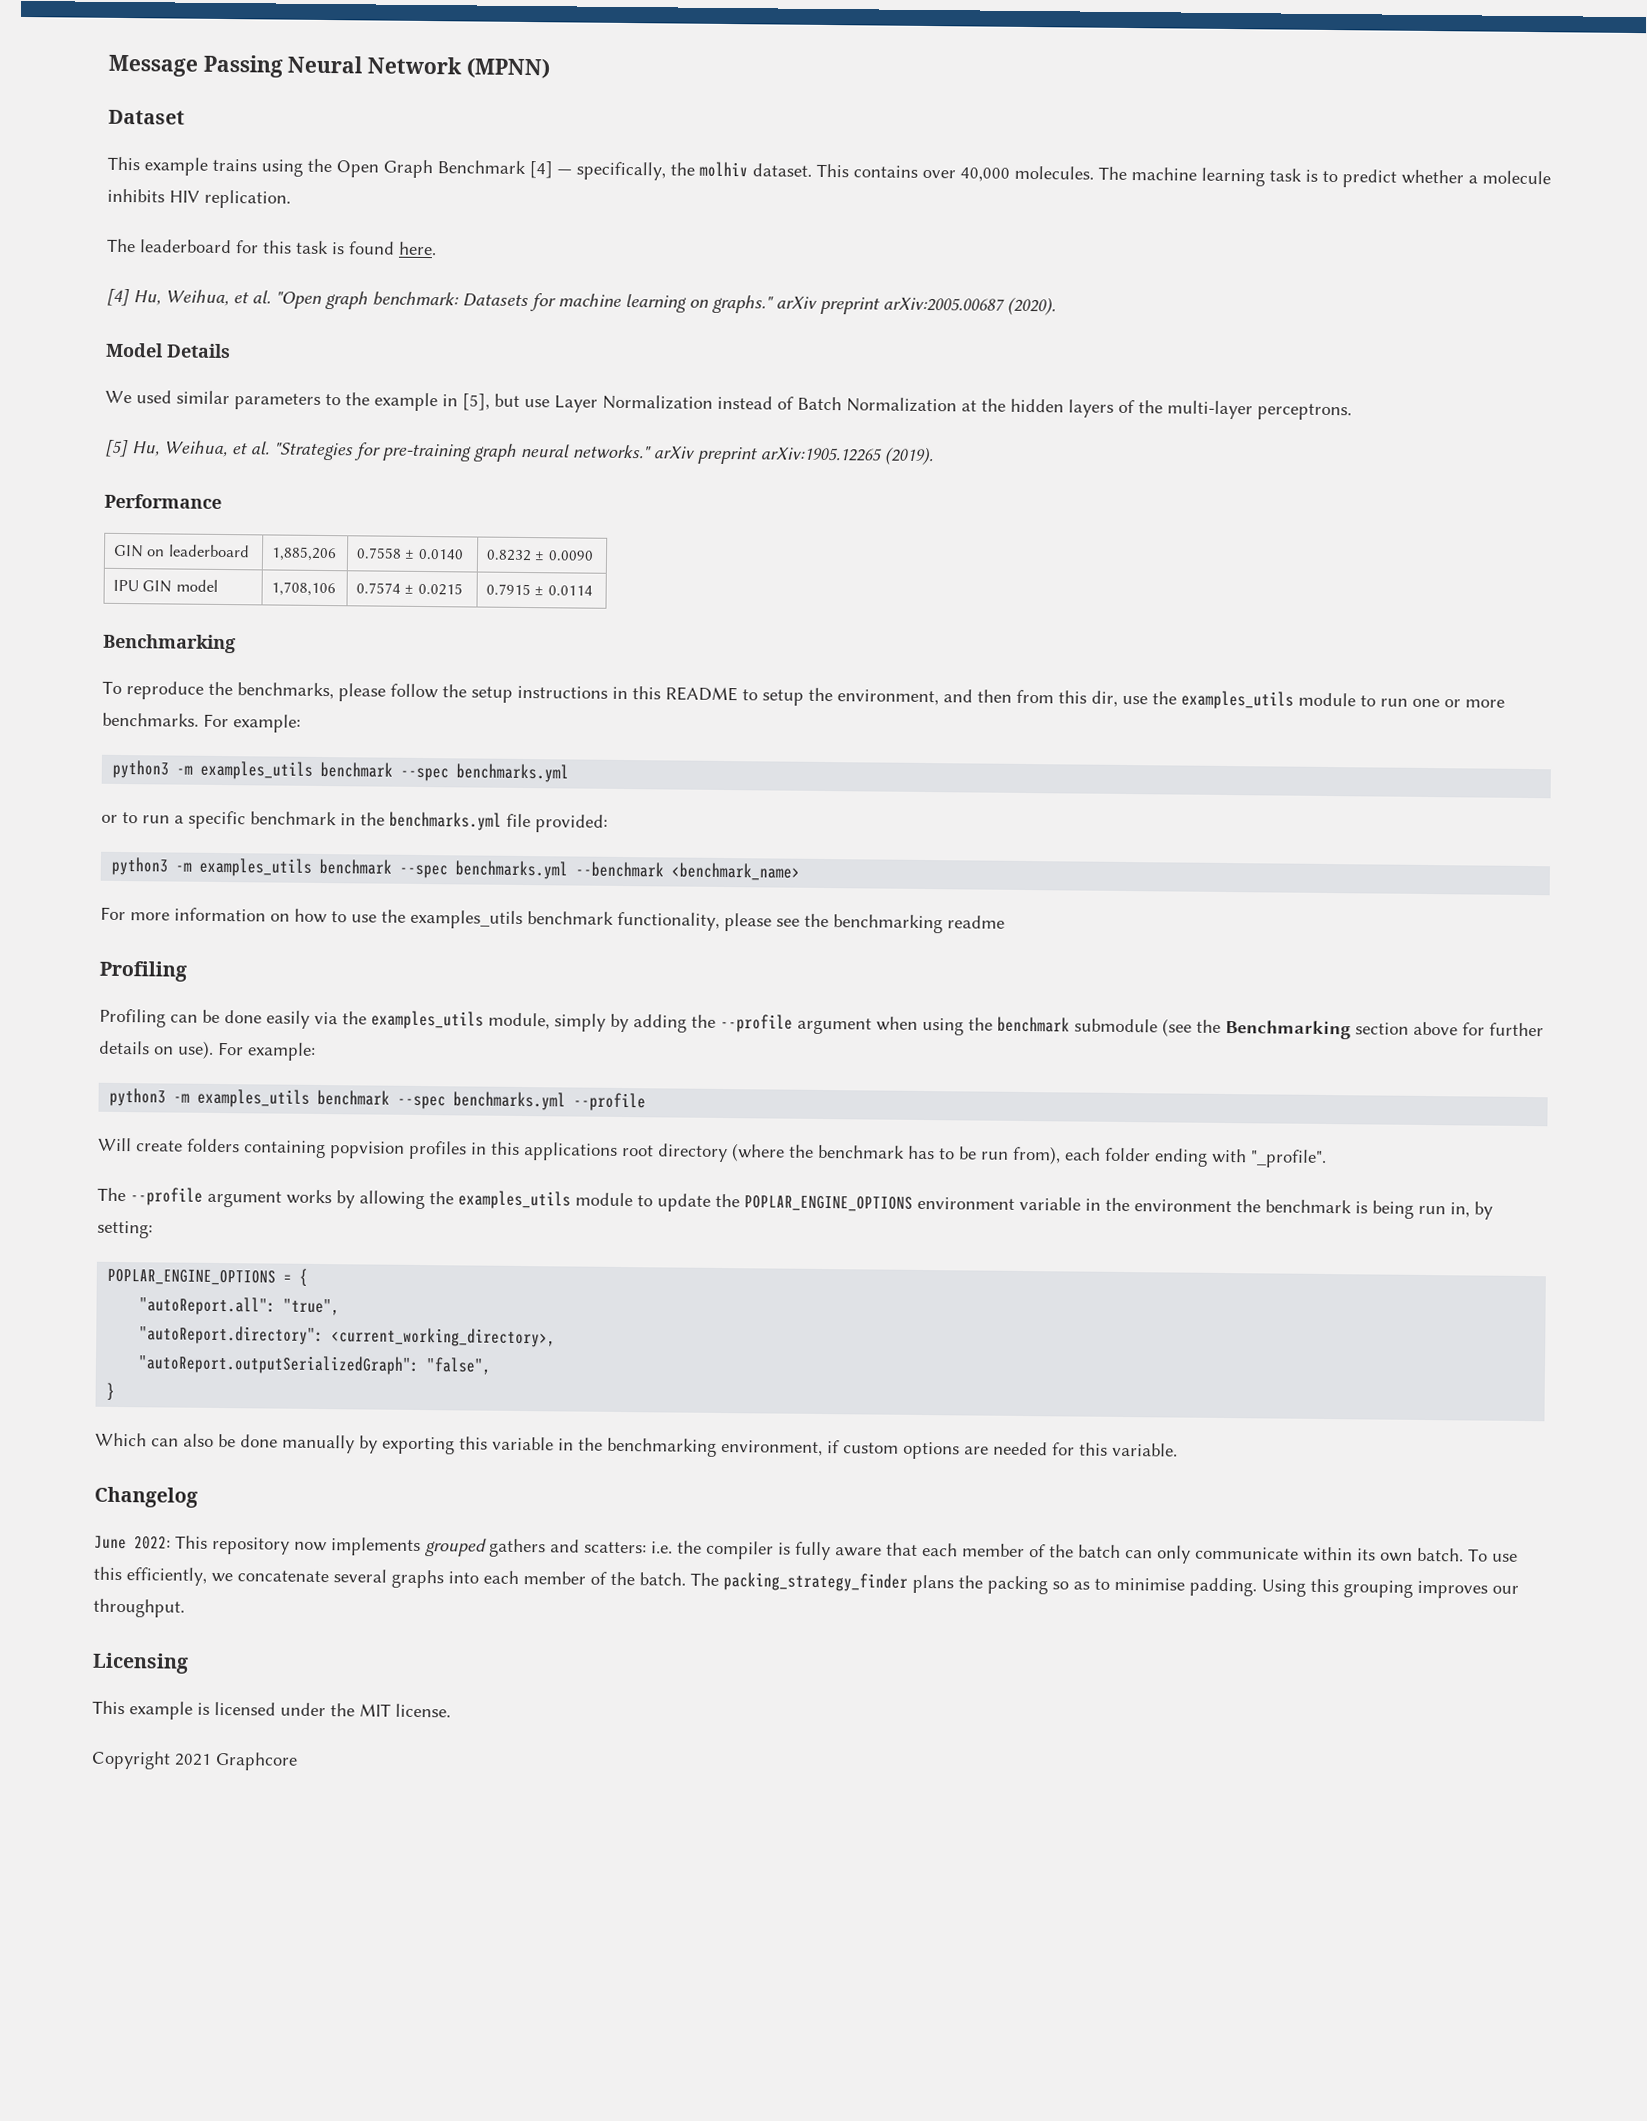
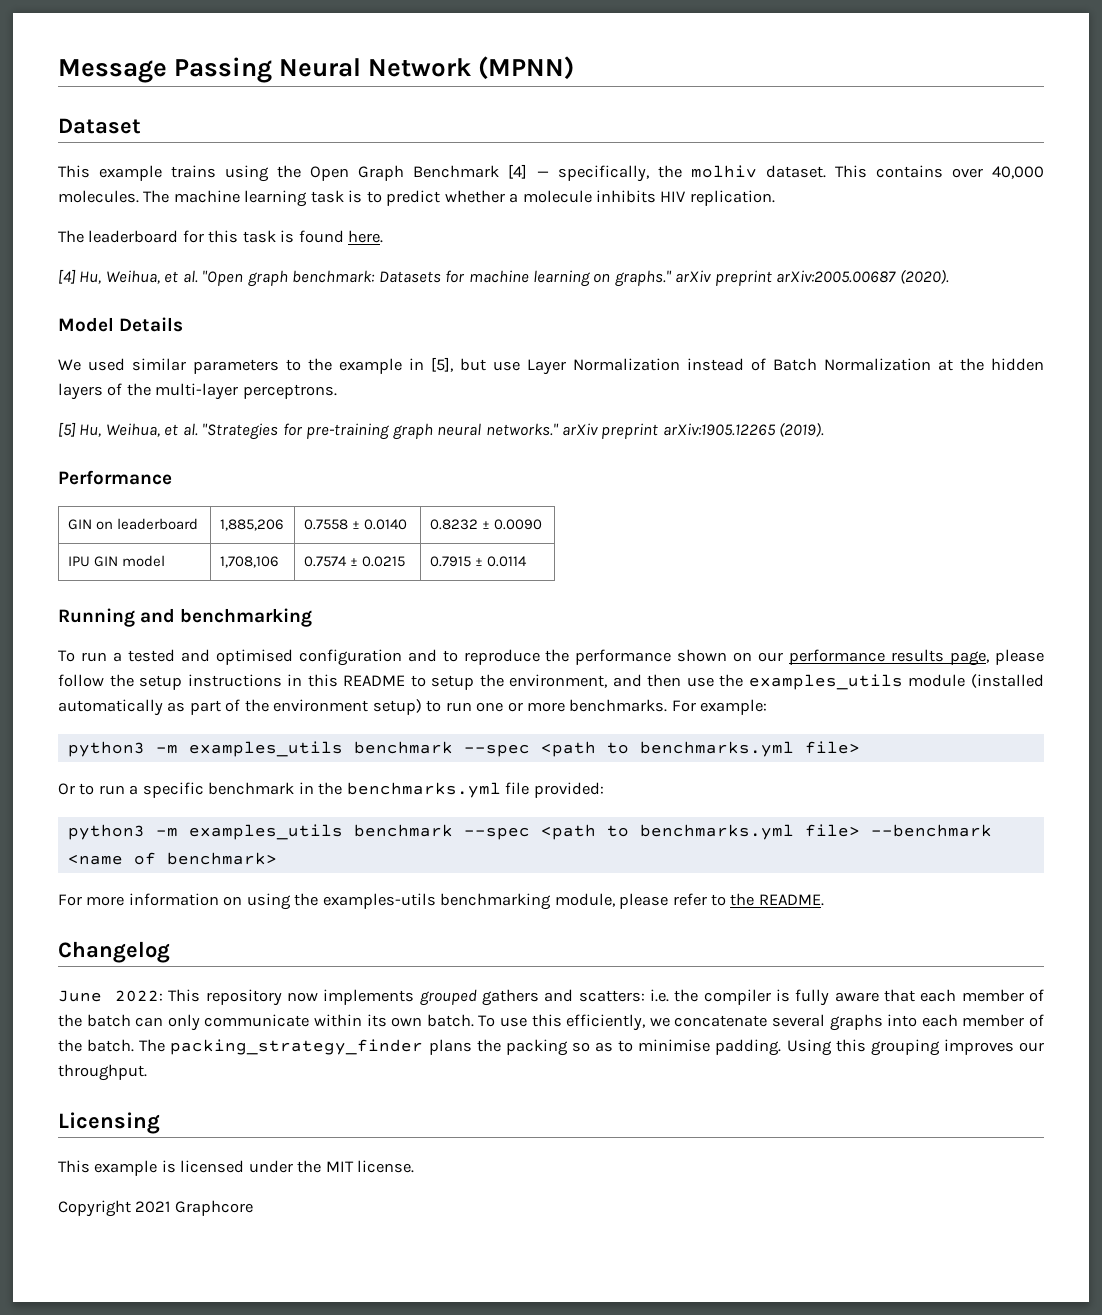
[103,633,236,654] [102,680,334,700] Benchmarking // To reproduce the benchmarks, -> [58,608,313,627] [58,649,990,666] Running and benchmarking // To run a tested and optimised configuration and to reproduce the performance shown on our performance results page,
[1016,689,1118,707] from this dir, -> (682, 680) none
(1356, 699) none -> [970,674,1044,688] [58,699,422,716] (installed automatically as part of the environment setup)
[456,763,570,783] [101,814,118,823] benchmarks.yml // or -> [540,741,860,757] [58,783,75,795] <path to benchmarks.yml file> // Or
[455,860,801,881] [100,906,1005,934] [99,960,187,982] [99,1008,1544,1040] [99,1040,316,1061] [109,1087,647,1112] [98,1137,1327,1169] [97,1187,1493,1220] [97,1220,153,1239] [107,1268,309,1287] [139,1296,341,1316] [139,1325,557,1348] [138,1354,493,1375] [106,1382,116,1401] [95,1432,1178,1460] benchmarks.yml --benchmark <benchmark_name> // For more information on how to use the examples_utils benchmark functionality, please see the benchmarking readme // Profiling // Profiling can be done easily via the examples_utils module, simply by adding the --profile argument when using the benchmark submodule (see the Benchmarking section above for further details on use). For example: // python3 -m examples_utils benchmark --spec benchmarks.yml --profile // Will create folders containing popvision profiles in this applications root directory (where the benchmark has to be run from), each folder ending with "_profile". // The --profile argument works by allowing the examples_utils module to update the POPLAR_ENGINE_OPTIONS environment variable in the environment the benchmark is being run in, by setting: // POPLAR_ENGINE_OPTIONS = { // "autoReport.all": "true", // "autoReport.directory": <current_working_directory>, // "autoReport.outputSerializedGraph": "false", // } // Which can also be done manually by exporting this variable in the benchmarking environment, if custom options are needed for this variable. -> [540,824,992,840] [67,852,277,865] [58,893,824,910] <path to benchmarks.yml file> --benchmark <name of benchmark> // For more information on using the examples-utils benchmarking module, please refer to the README.

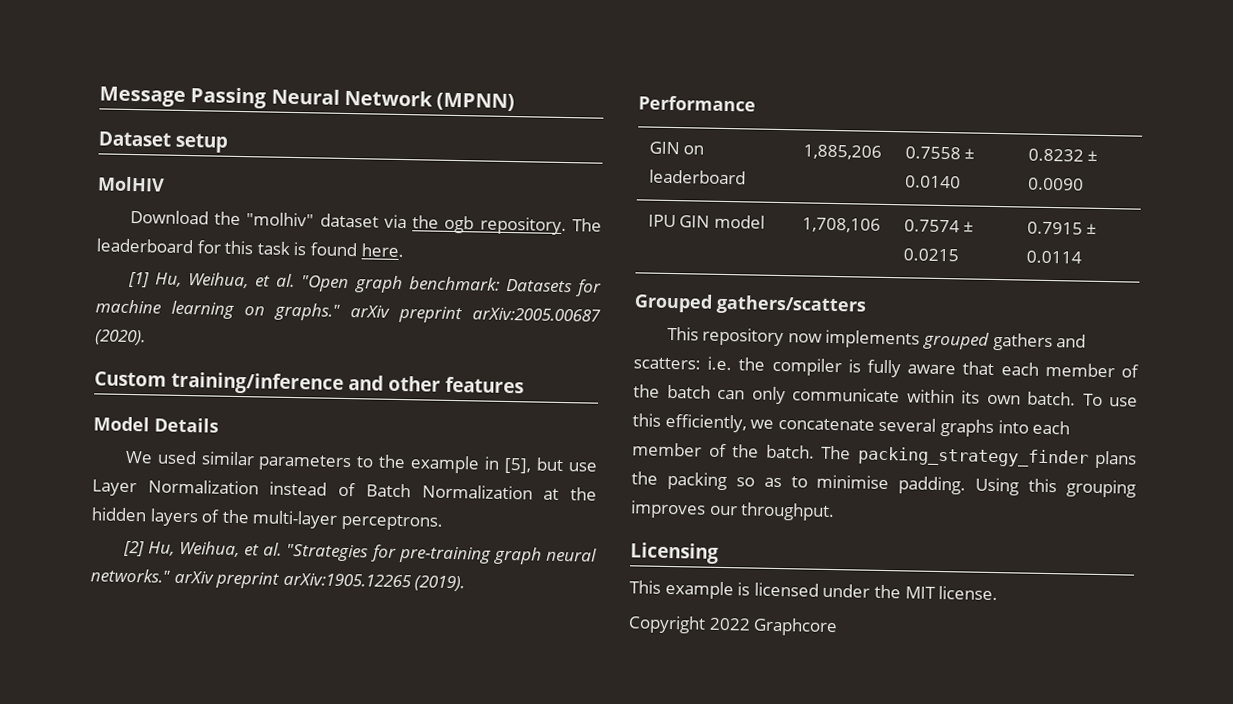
[58,164,1044,182] [58,190,775,207] // This example trains using the Open Graph Benchmark [4] — specifically, the molhiv dataset. This contains over 40,000 molecules. The machine learning task is to predict whether a molecule inhibits HIV replication. // -> [175,132,228,153] [97,176,165,192] [129,209,567,236] setup // MolHIV // Download the "molhiv" dataset via the ogb repository.
[58,269,76,284] [4] -> [127,271,150,288] [1]
(949, 276) none -> [94,371,524,395] // Custom training/inference and other features
[58,422,76,437] [5] -> [122,540,145,557] [2]
[58,608,313,627] [58,649,1044,666] [58,674,1044,690] [58,699,768,716] [67,741,860,757] [58,782,604,798] [67,824,992,840] [67,852,277,865] [58,893,824,910] [58,941,170,963] [58,990,164,1002] Running and benchmarking // To run a tested and optimised configuration and to reproduce the performance shown on our performance results page, please follow the setup instructions in this README to setup the environment, and then use the examples_utils module (installed automatically as part of the environment setup) to run one or more benchmarks. For example: // python3 -m examples_utils benchmark --spec <path to benchmarks.yml file> // Or to run a specific benchmark in the benchmarks.yml file provided: // python3 -m examples_utils benchmark --spec <path to benchmarks.yml file> --benchmark <name of benchmark> // For more information on using the examples-utils benchmarking module, please refer to the README. // Changelog // June 2022: -> [634,293,867,316] Grouped gathers/scatters //
[135,1201,171,1213] 2021 -> [708,617,751,631] 2022

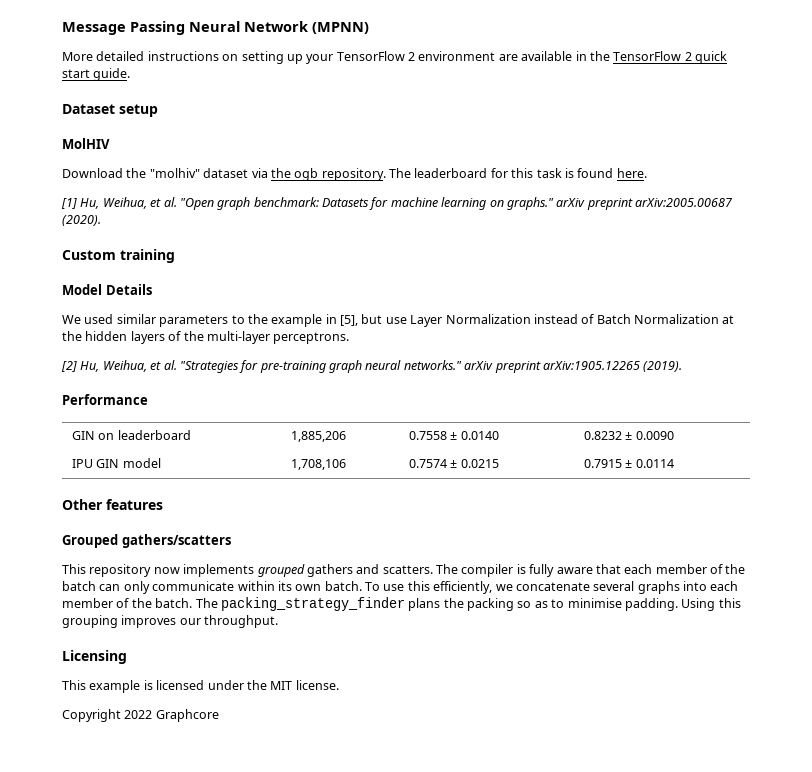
(516, 102) none -> [62,51,727,64] [62,68,131,81] // More detailed instructions on setting up your TensorFlow 2 environment are available in the TensorFlow 2 quick start guide.
[171,371,524,395] training/inference and other features -> [120,249,175,263] training
(1082, 257) none -> [62,499,163,510] // Other features
[633,356,766,371] scatters: i.e. the -> [382,564,458,574] scatters. The

